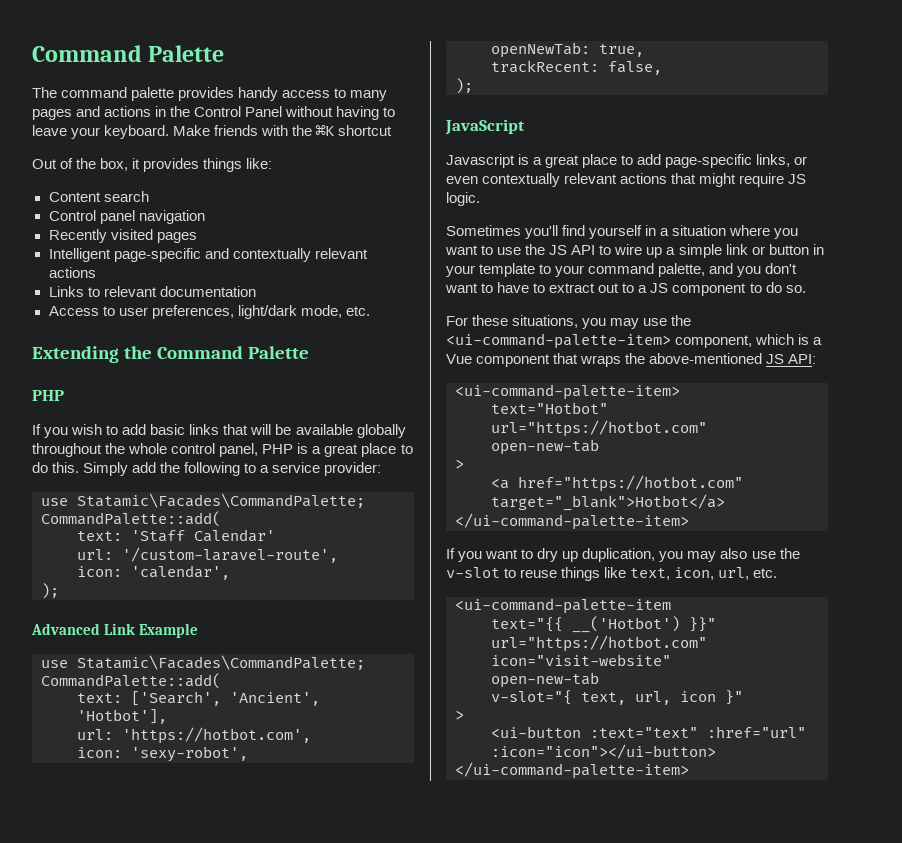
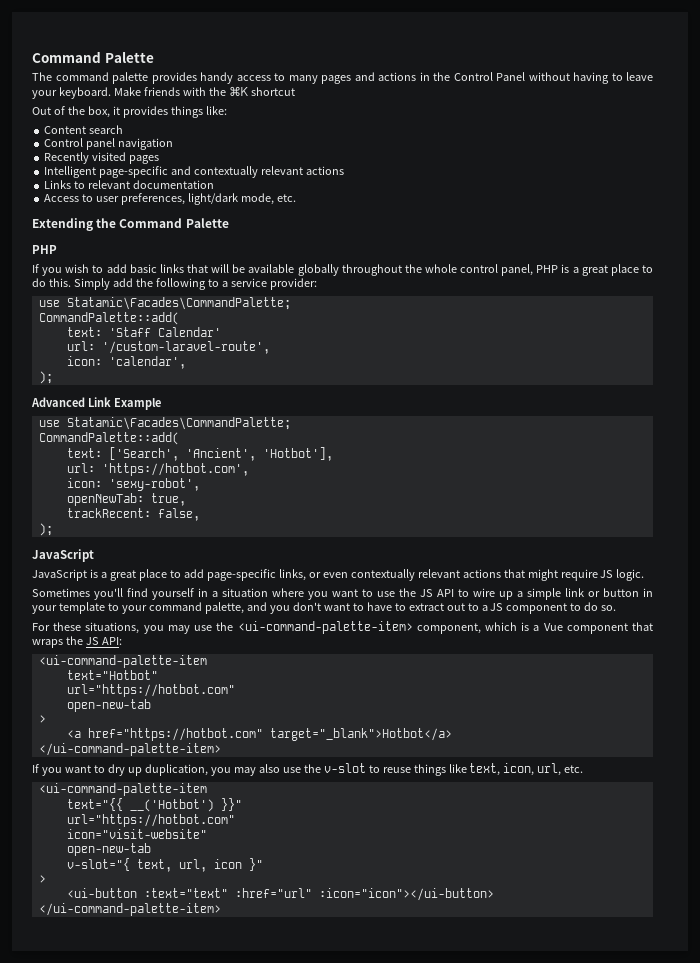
[446,154,515,168] Javascript -> [32,569,87,581] JavaScript
[649,353,763,364] above-mentioned -> (83, 640) none
[455,384,680,400] <ui-command-palette-item> -> [38,655,207,668] <ui-command-palette-item

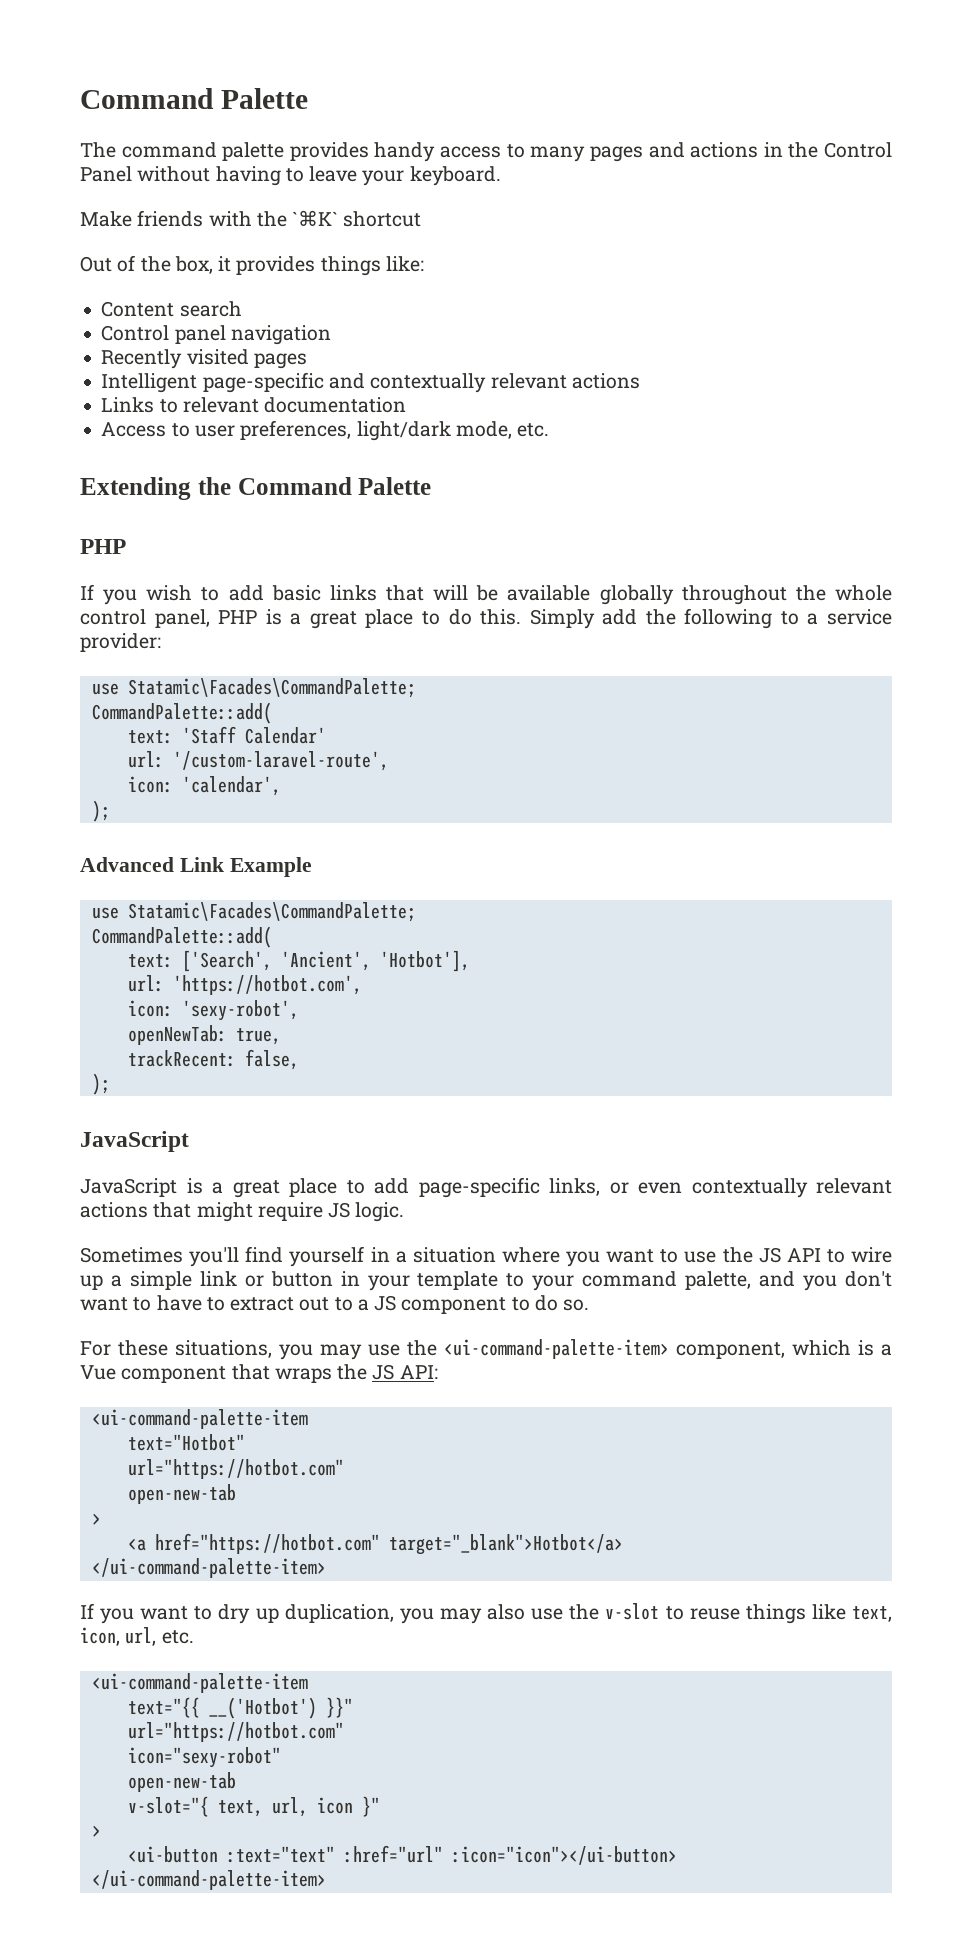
(111, 93) none -> (501, 176) //
[228,86,248,96] ⌘K -> [292,210,339,226] `⌘K`
[66,829,207,839] icon="visit-website" -> [127,1747,281,1768] icon="sexy-robot"

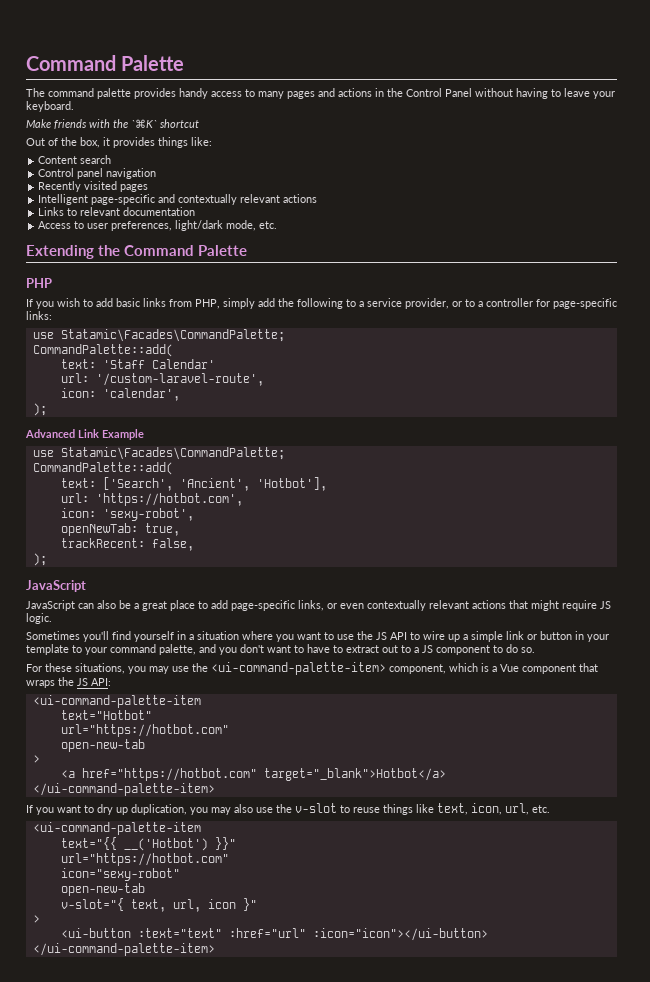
[386,585,892,605] [80,609,595,629] that will be available globally throughout the whole control panel, PHP is a great place to do this. Simply -> [169,298,255,309] from PHP, simply
[80,633,161,652] provider: -> [405,298,617,309] [26,311,52,320] provider, or to a controller for page-specific links:
[186,1178,203,1194] is -> [78,600,131,609] can also be

